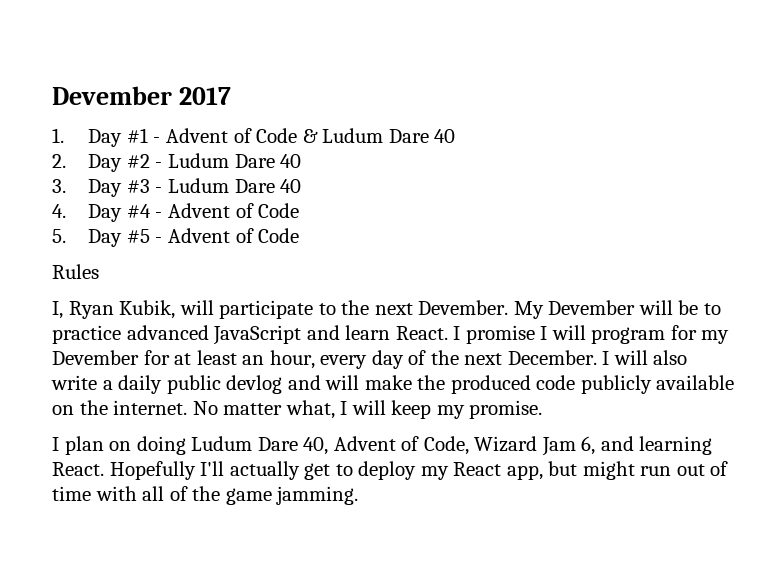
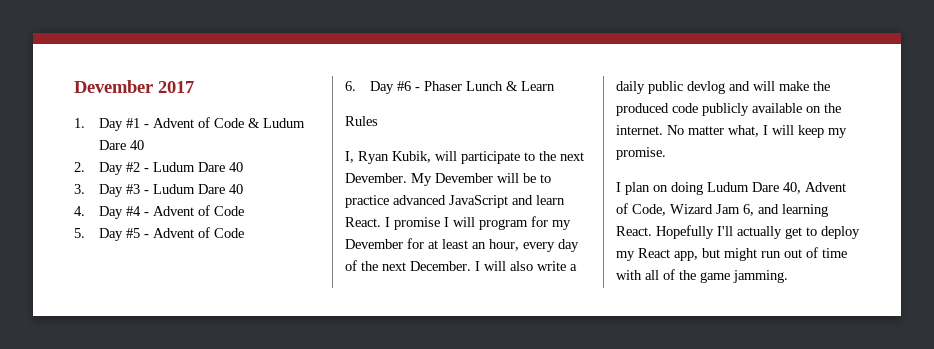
(300, 235) none -> [345,81,556,94] // 6. Day #6 - Phaser Lunch & Learn

